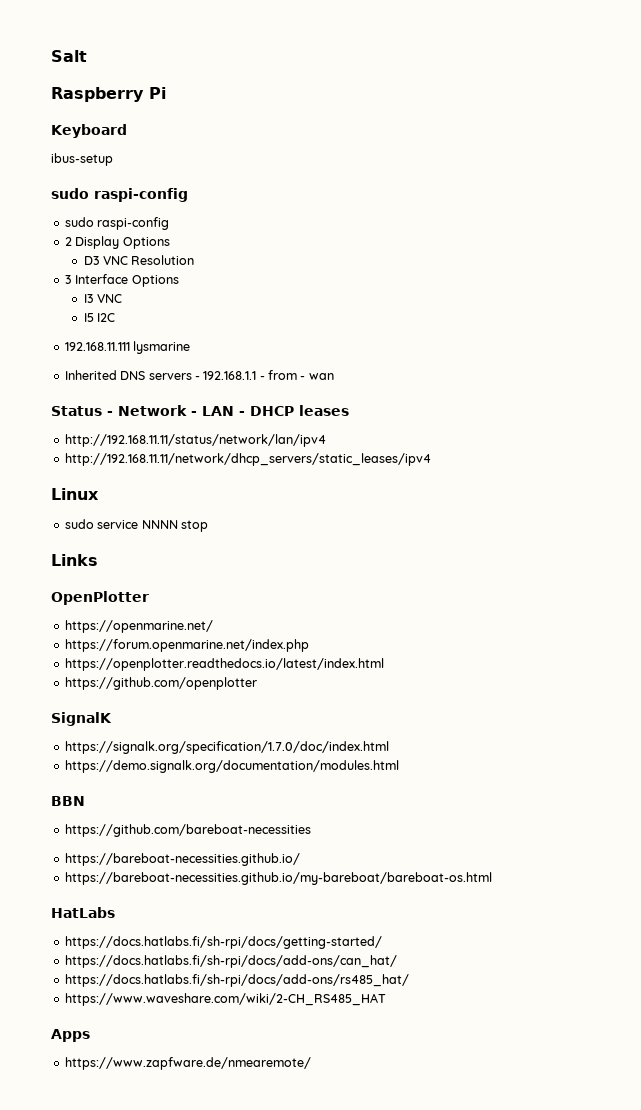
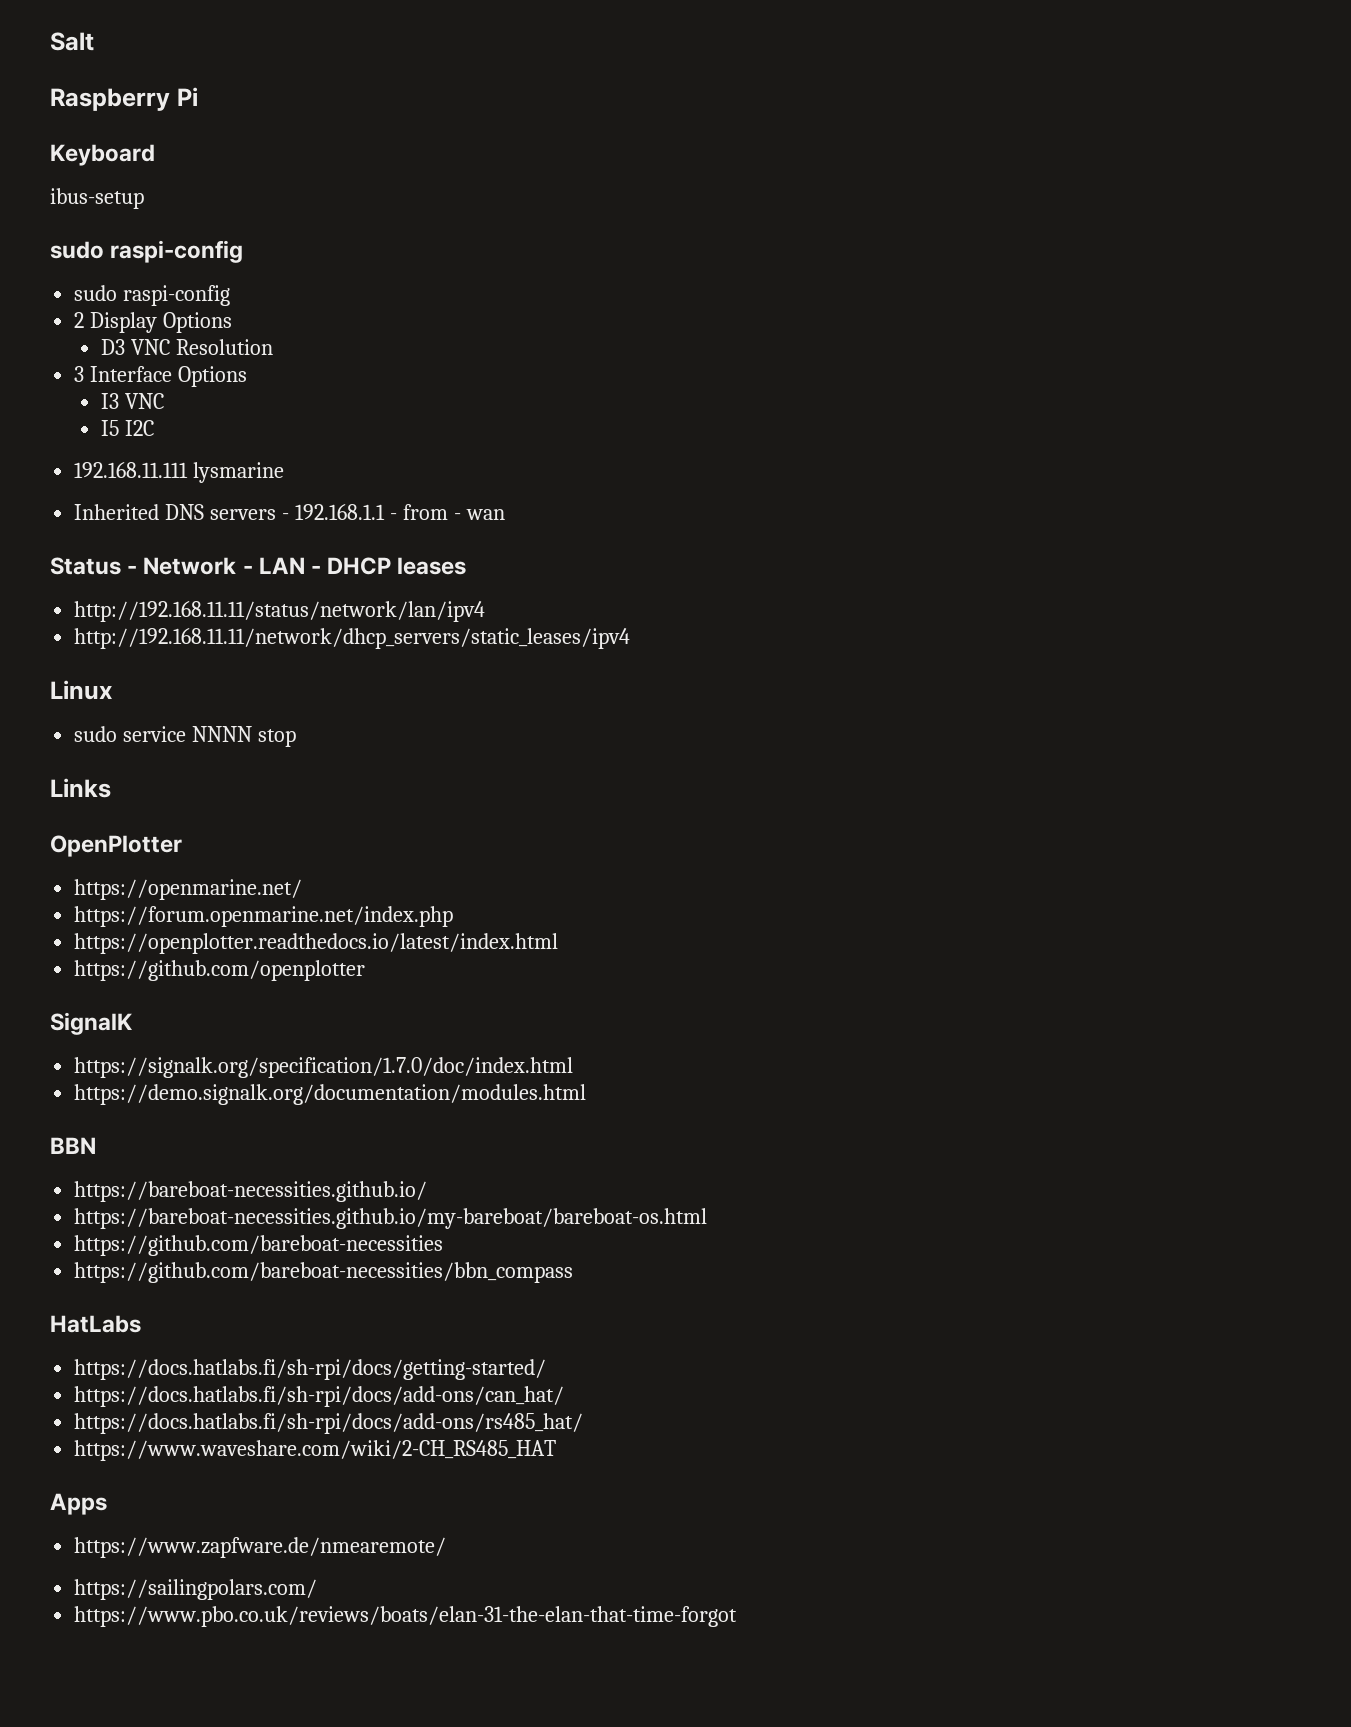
[64,824,311,837] // https://github.com/bareboat-necessities -> (96, 1145) none
(492, 878) none -> [74,1235,444,1256] [74,1262,574,1283] // https://github.com/bareboat-necessities // https://github.com/bareboat-necessities/bbn_compass
(311, 1063) none -> [74,1579,318,1600] [74,1606,738,1627] // https://sailingpolars.com/ // https://www.pbo.co.uk/reviews/boats/elan-31-the-elan-that-time-forgot

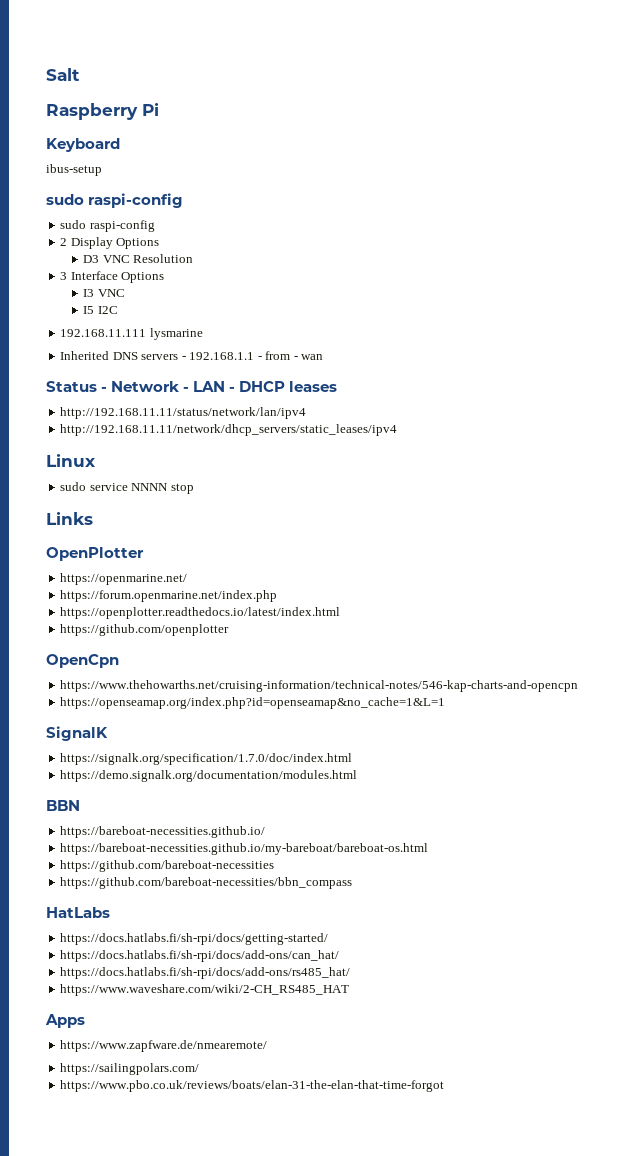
(366, 970) none -> [46,654,119,668] [60,680,579,692] [60,697,446,709] // OpenCpn // https://www.thehowarths.net/cruising-information/technical-notes/546-kap-charts-and-opencpn // https://openseamap.org/index.php?id=openseamap&no_cache=1&L=1

